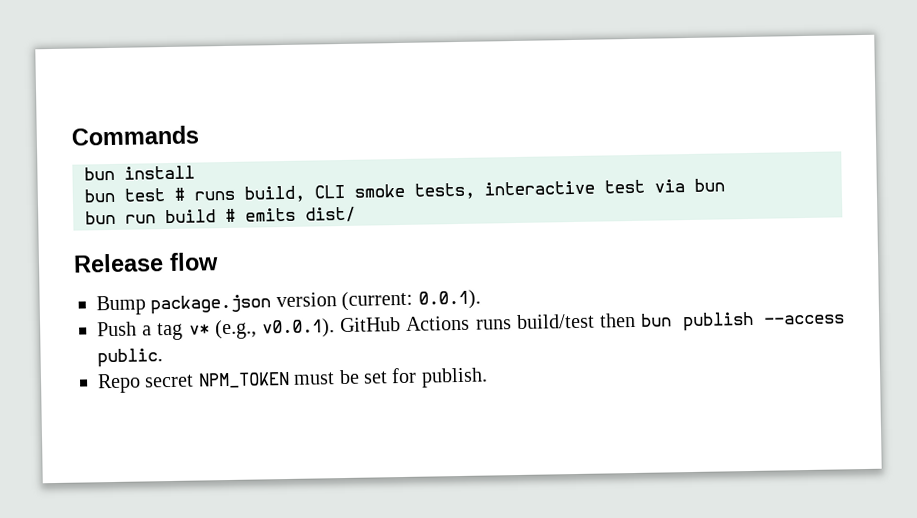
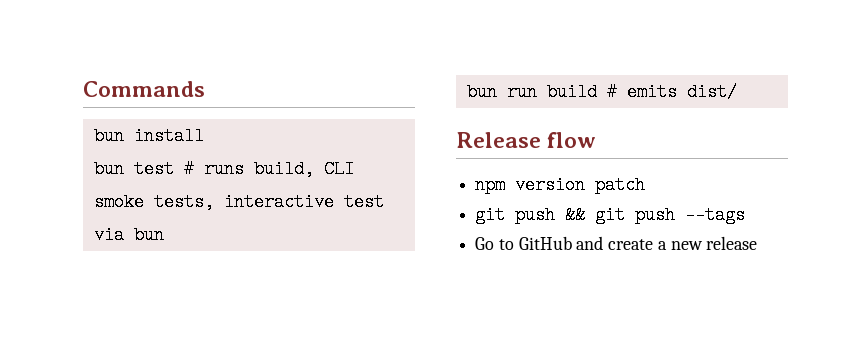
[96,289,481,316] [97,311,846,341] [97,348,163,368] [97,367,488,394] Bump package.json version (current: 0.0.1). // Push a tag v* (e.g., v0.0.1). GitHub Actions runs build/test then bun publish --access public. // Repo secret NPM_TOKEN must be set for publish. -> [475,176,646,194] [475,206,746,224] [475,236,758,250] npm version patch // git push && git push --tags // Go to GitHub and create a new release

